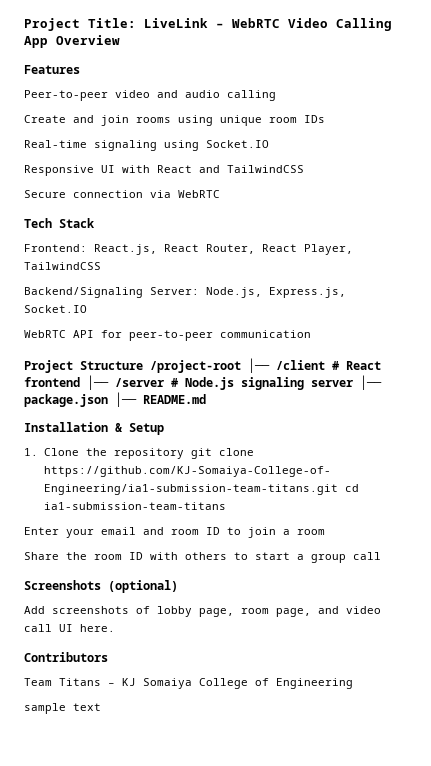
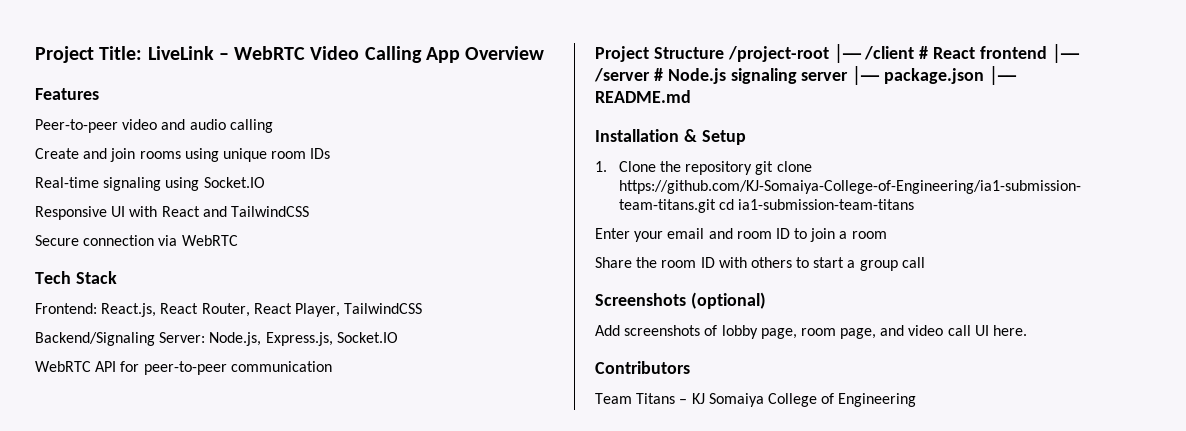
[24,703,101,714] // sample text -> (917, 400) none

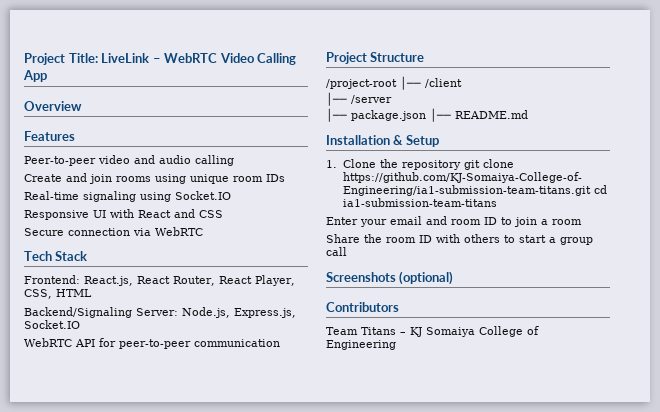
(460, 55) none -> (47, 76) //
[230,206,309,217] TailwindCSS -> [199,210,223,218] CSS
[344,303,423,314] TailwindCSS -> [24,289,92,299] CSS, HTML
(724, 53) none -> (425, 57) //
[919,46,1048,59] # React frontend -> (462, 83) //
[653,68,849,84] # Node.js signaling server -> (392, 99) //
[595,325,1028,339] // Add screenshots of lobby page, room page, and video call UI here. -> (454, 278) none

